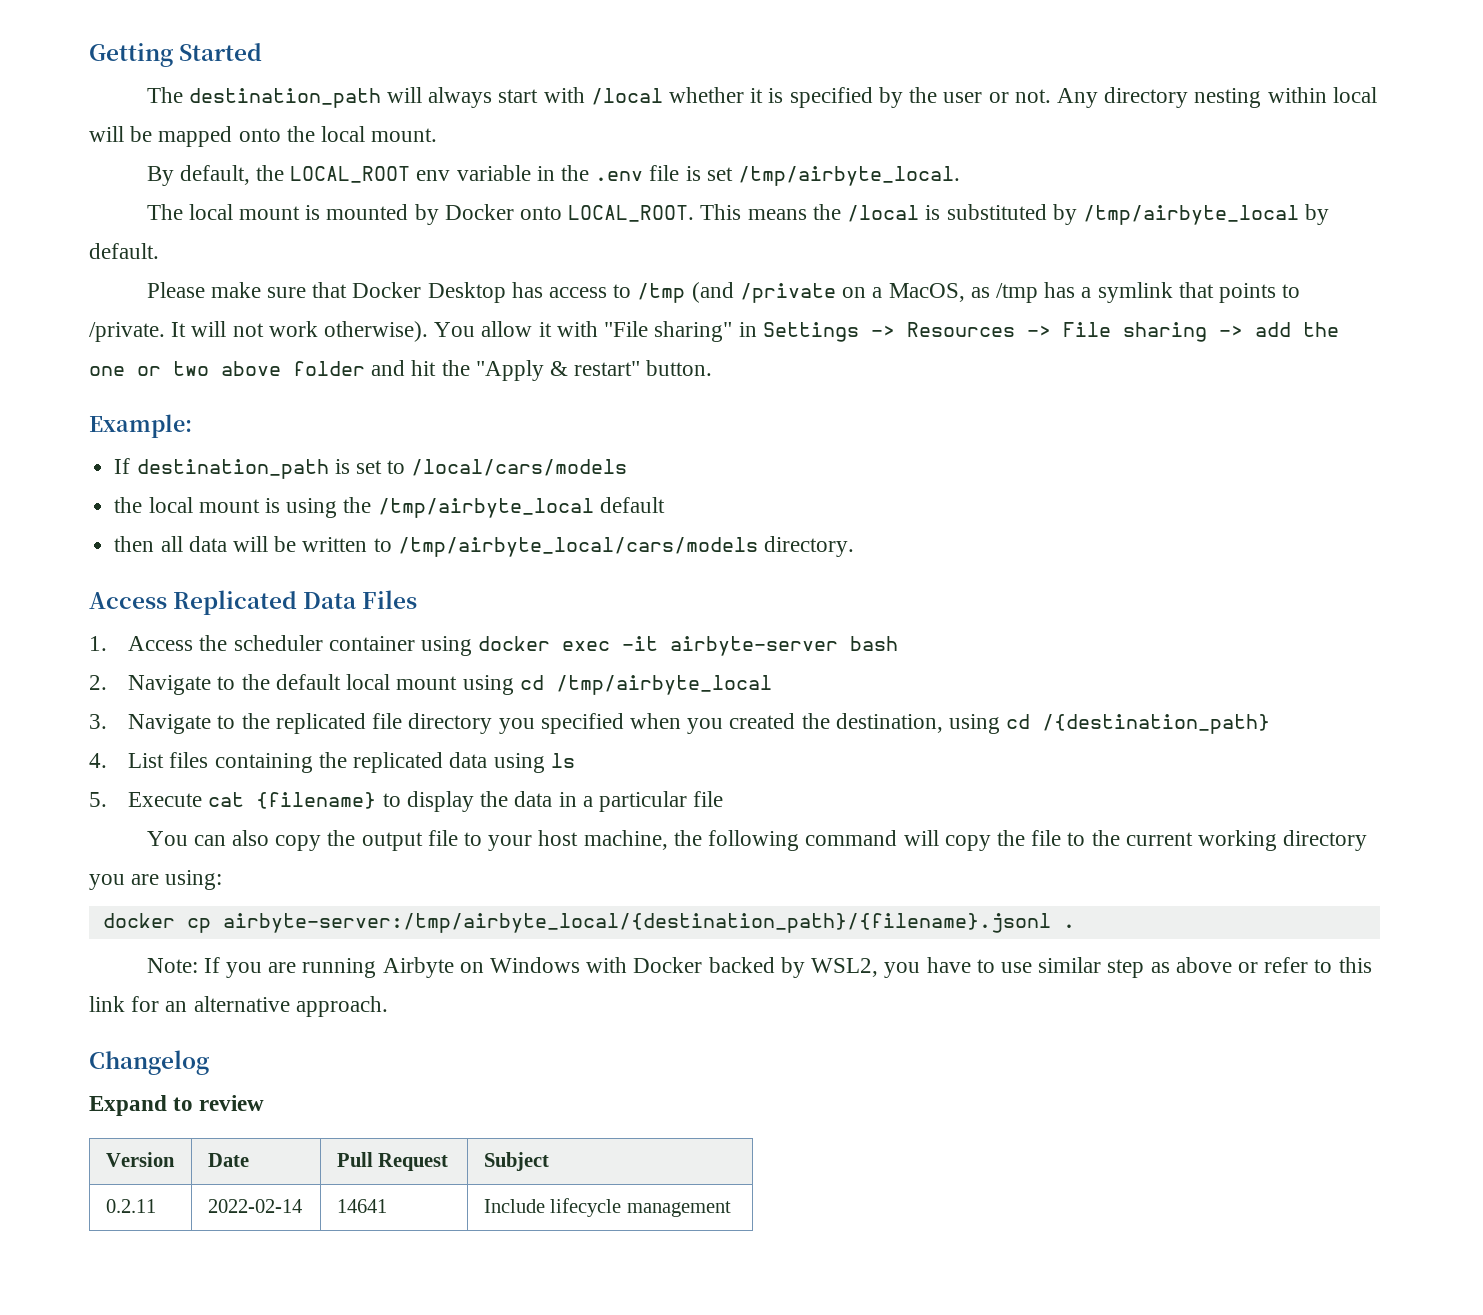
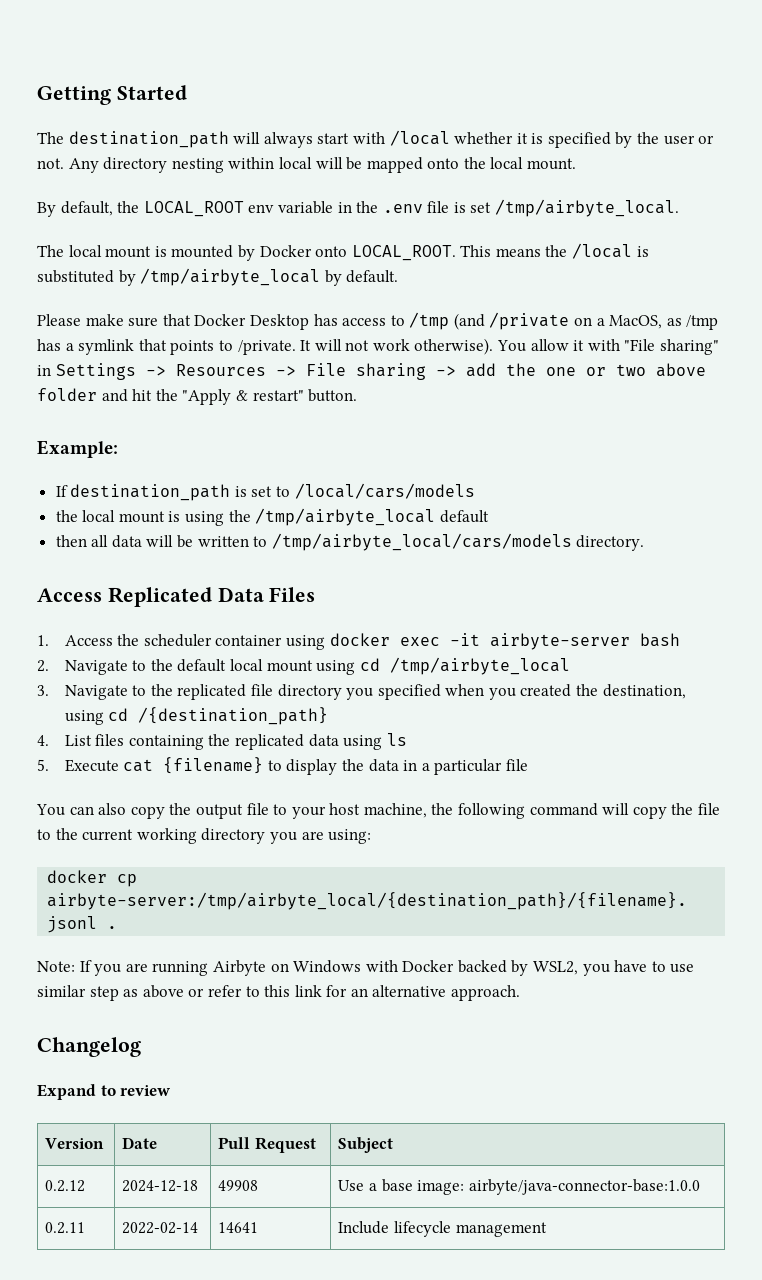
(549, 1161) none -> [45,1180,86,1192] [122,1180,199,1192] [218,1180,259,1191] [338,1179,700,1195] // 0.2.12 | 2024-12-18 | 49908 | Use a base image: airbyte/java-connector-base:1.0.0

